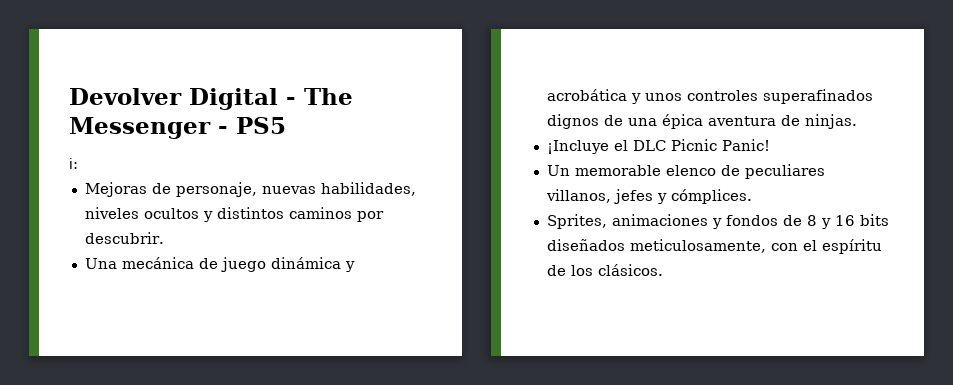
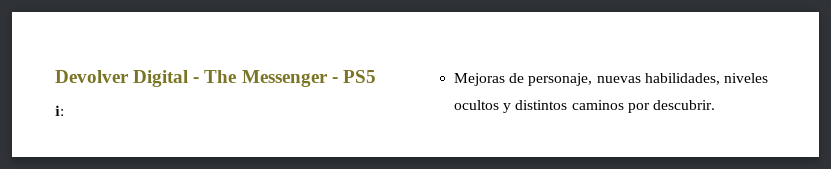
[84,257,355,272] [546,89,873,104] [546,114,857,129] [546,139,770,154] [546,164,825,179] [545,189,752,204] [546,214,889,229] [546,239,882,254] [546,264,663,276] // Una mecánica de juego dinámica y acrobática y unos controles superafinados dignos de una épica aventura de ninjas. // ¡Incluye el DLC Picnic Panic! // Un memorable elenco de peculiares villanos, jefes y cómplices. // Sprites, animaciones y fondos de 8 y 16 bits diseñados meticulosamente, con el espíritu de los clásicos. -> (715, 105) none

